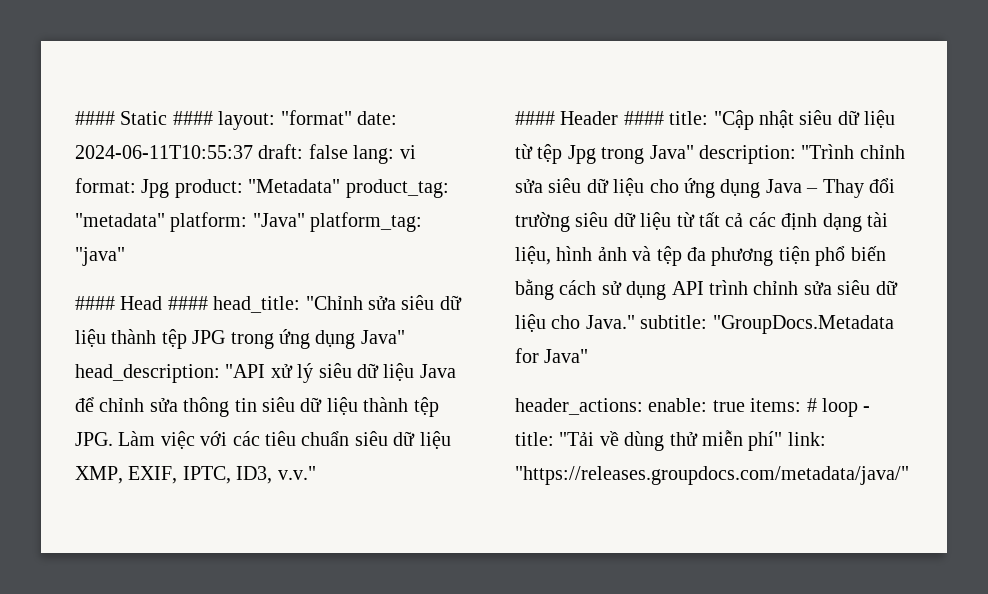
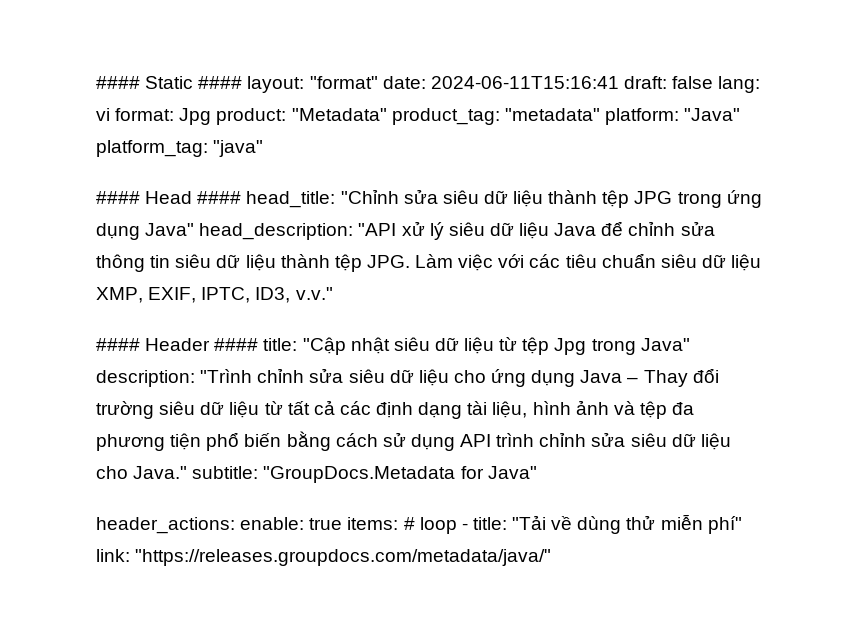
[75,145,253,159] 2024-06-11T10:55:37 -> [430,76,619,89] 2024-06-11T15:16:41

